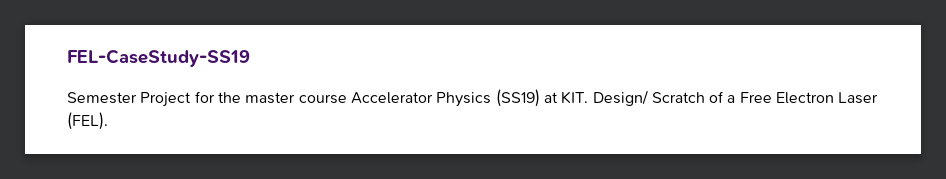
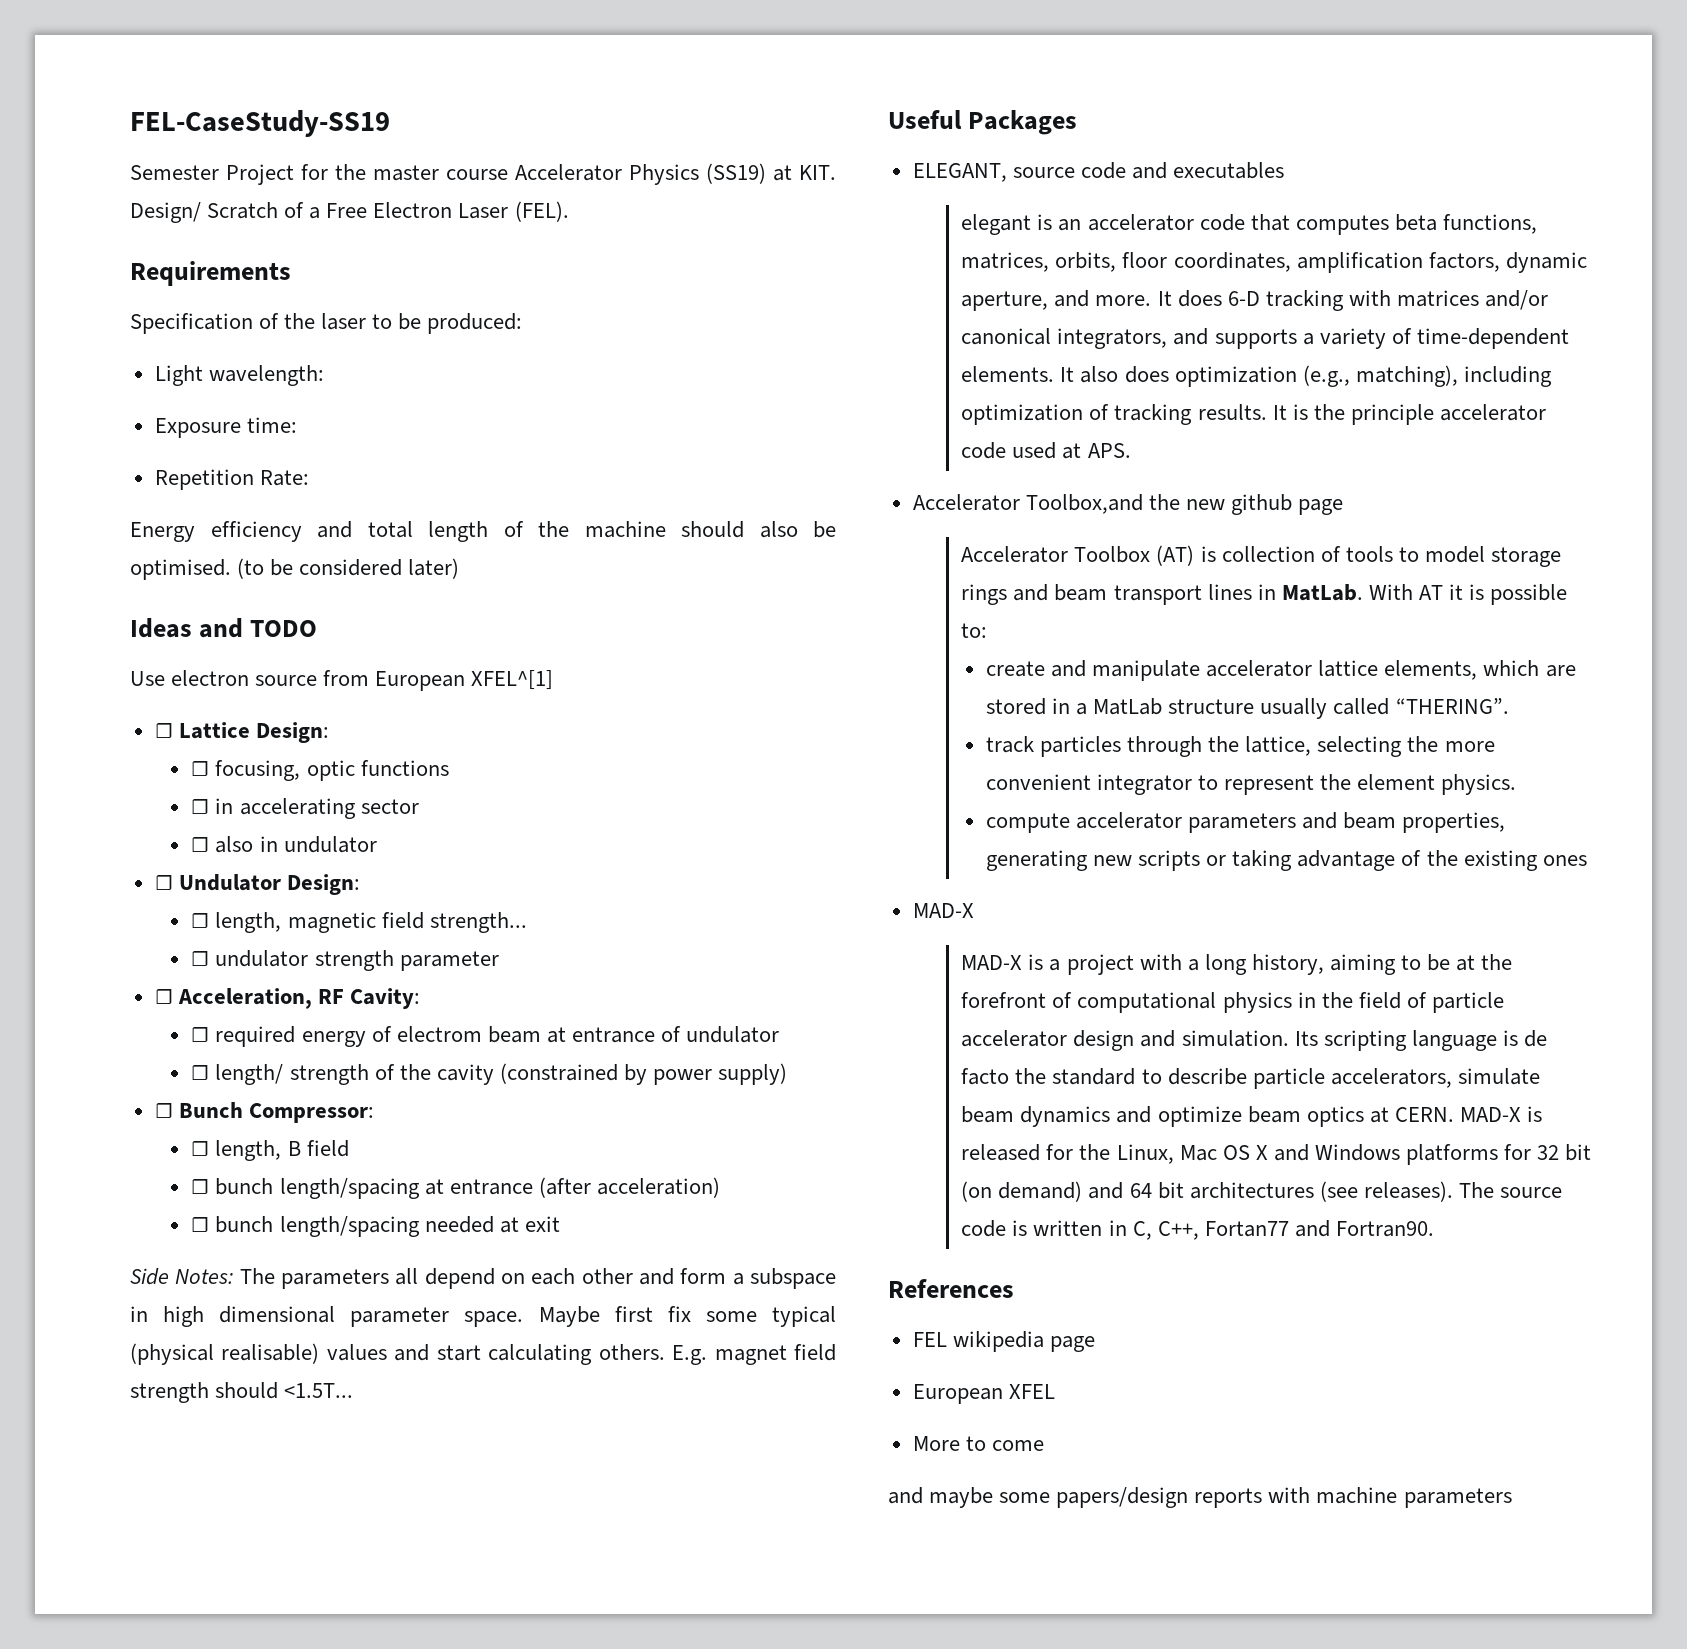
(108, 121) none -> [130,261,291,286] [130,313,523,334] [154,365,324,386] [154,417,297,438] [154,469,309,490] [130,521,836,542] [130,558,460,580] [130,618,318,638] [130,670,554,691] [154,722,329,743] [191,760,449,781] [191,798,419,819] [191,836,377,853] [154,874,360,895] [191,912,527,933] [191,950,499,971] [154,988,420,1009] [191,1026,780,1047] [191,1063,788,1085] [154,1102,374,1123] [191,1140,349,1161] [191,1177,720,1199] [191,1216,560,1237] [130,1268,836,1289] [130,1306,836,1327] [130,1343,837,1365] [130,1382,354,1403] [888,110,1078,135] [912,162,1285,182] [961,214,1537,235] [961,252,1587,273] [961,290,1548,311] [961,328,1569,349] [961,365,1552,387] [961,404,1546,425] [961,442,1131,459] [912,494,1344,515] [961,545,1561,567] [961,584,1568,605] [961,623,988,638] [986,660,1576,681] [986,698,1509,719] [986,736,1495,757] [986,774,1517,795] [986,812,1506,833] [986,850,1587,871] [912,903,974,918] [961,954,1513,975] [961,992,1504,1013] [961,1030,1547,1051] [961,1068,1540,1089] [961,1106,1542,1127] [961,1144,1592,1165] [961,1181,1562,1202] [961,1220,1434,1240] [888,1279,1014,1298] [912,1331,1095,1352] [912,1384,1055,1404] [912,1436,1044,1451] [888,1487,1512,1508] // Requirements // Specification of the laser to be produced: // Light wavelength: // Exposure time: // Repetition Rate: // Energy efficiency and total length of the machine should also be optimised. (to be considered later) // Ideas and TODO // Use electron source from European XFEL^[1] // ☐ Lattice Design: // ☐ focusing, optic functions // ☐ in accelerating sector // ☐ also in undulator // ☐ Undulator Design: // ☐ length, magnetic field strength... // ☐ undulator strength parameter // ☐ Acceleration, RF Cavity: // ☐ required energy of electrom beam at entrance of undulator // ☐ length/ strength of the cavity (constrained by power supply) // ☐ Bunch Compressor: // ☐ length, B field // ☐ bunch length/spacing at entrance (after acceleration) // ☐ bunch length/spacing needed at exit // Side Notes: The parameters all depend on each other and form a subspace in high dimensional parameter space. Maybe first fix some typical (physical realisable) values and start calculating others. E.g. magnet field strength should <1.5T... // Useful Packages // ELEGANT, source code and executables // elegant is an accelerator code that computes beta functions, matrices, orbits, floor coordinates, amplification factors, dynamic aperture, and more. It does 6-D tracking with matrices and/or canonical integrators, and supports a variety of time-dependent elements. It also does optimization (e.g., matching), including optimization of tracking results. It is the principle accelerator code used at APS. // Accelerator Toolbox,and the new github page // Accelerator Toolbox (AT) is collection of tools to model storage rings and beam transport lines in MatLab. With AT it is possible to: // create and manipulate accelerator lattice elements, which are stored in a MatLab structure usually called “THERING”. // track particles through the lattice, selecting the more convenient integrator to represent the element physics. // compute accelerator parameters and beam properties, generating new scripts or taking advantage of the existing ones // MAD-X // MAD-X is a project with a long history, aiming to be at the forefront of computational physics in the field of particle accelerator design and simulation. Its scripting language is de facto the standard to describe particle accelerators, simulate beam dynamics and optimize beam optics at CERN. MAD-X is released for the Linux, Mac OS X and Windows platforms for 32 bit (on demand) and 64 bit architectures (see releases). The source code is written in C, C++, Fortan77 and Fortran90. // References // FEL wikipedia page // European XFEL // More to come // and maybe some papers/design reports with machine parameters

